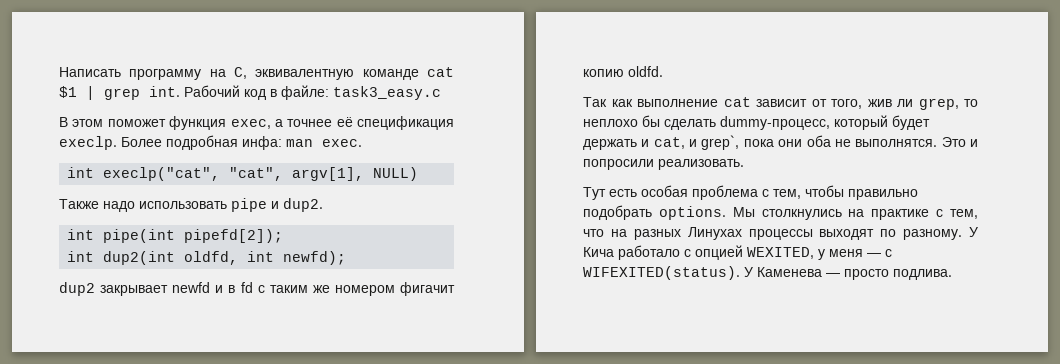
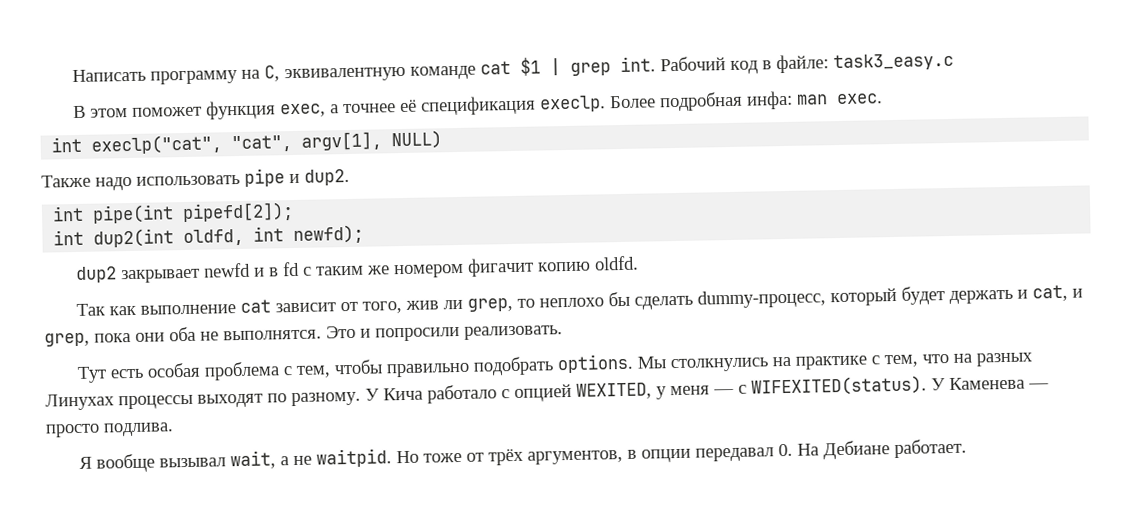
[701,135,740,150] grep`, -> [44,332,90,347] grep,
(952, 274) none -> [78,438,967,473] // Я вообще вызывал wait, а не waitpid. Но тоже от трёх аргументов, в опции передавал 0. На Дебиане работает.

